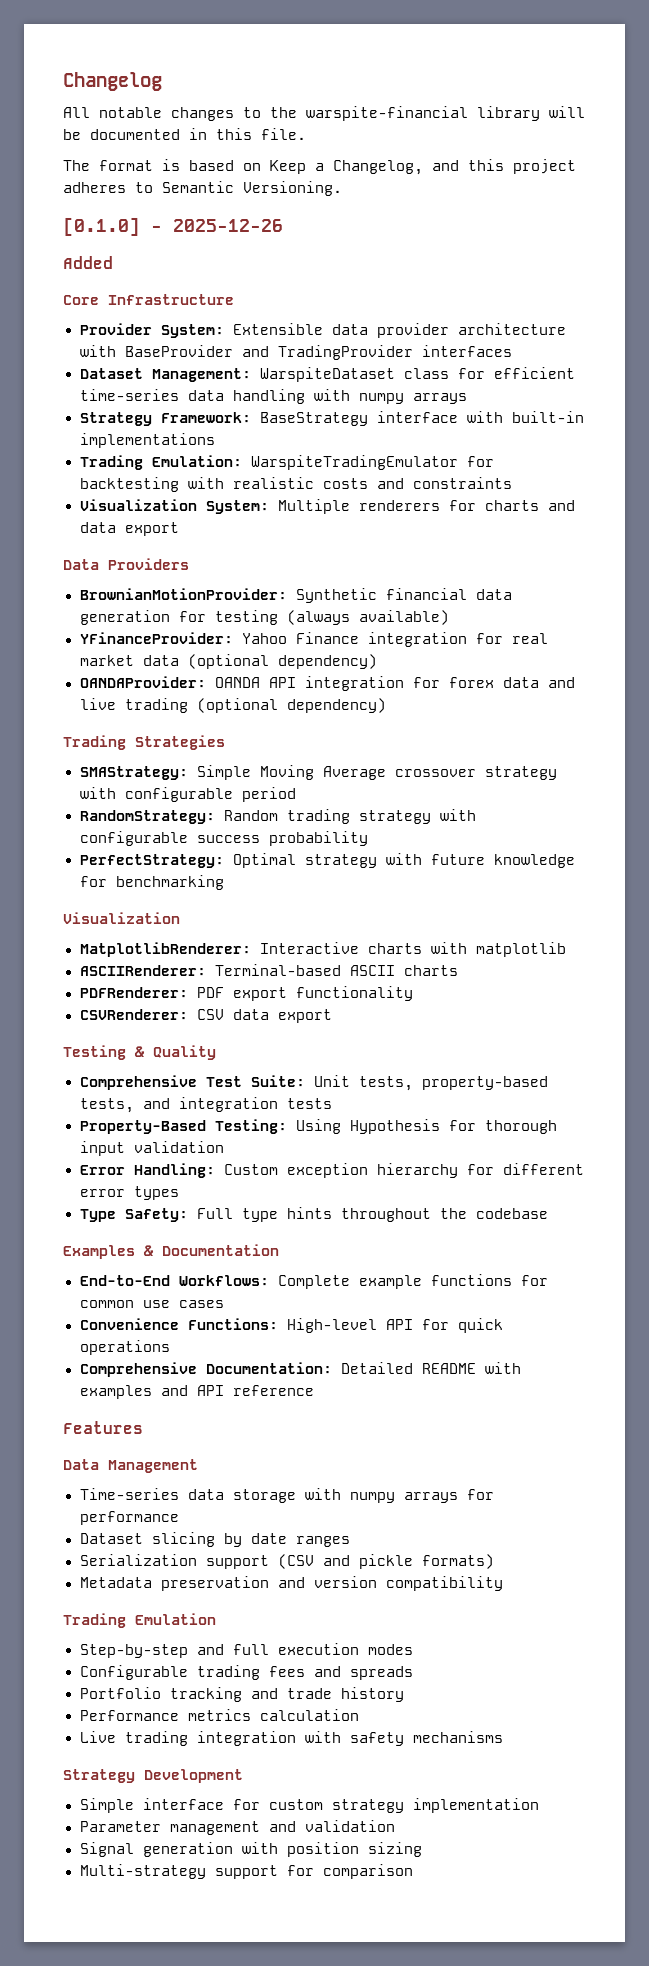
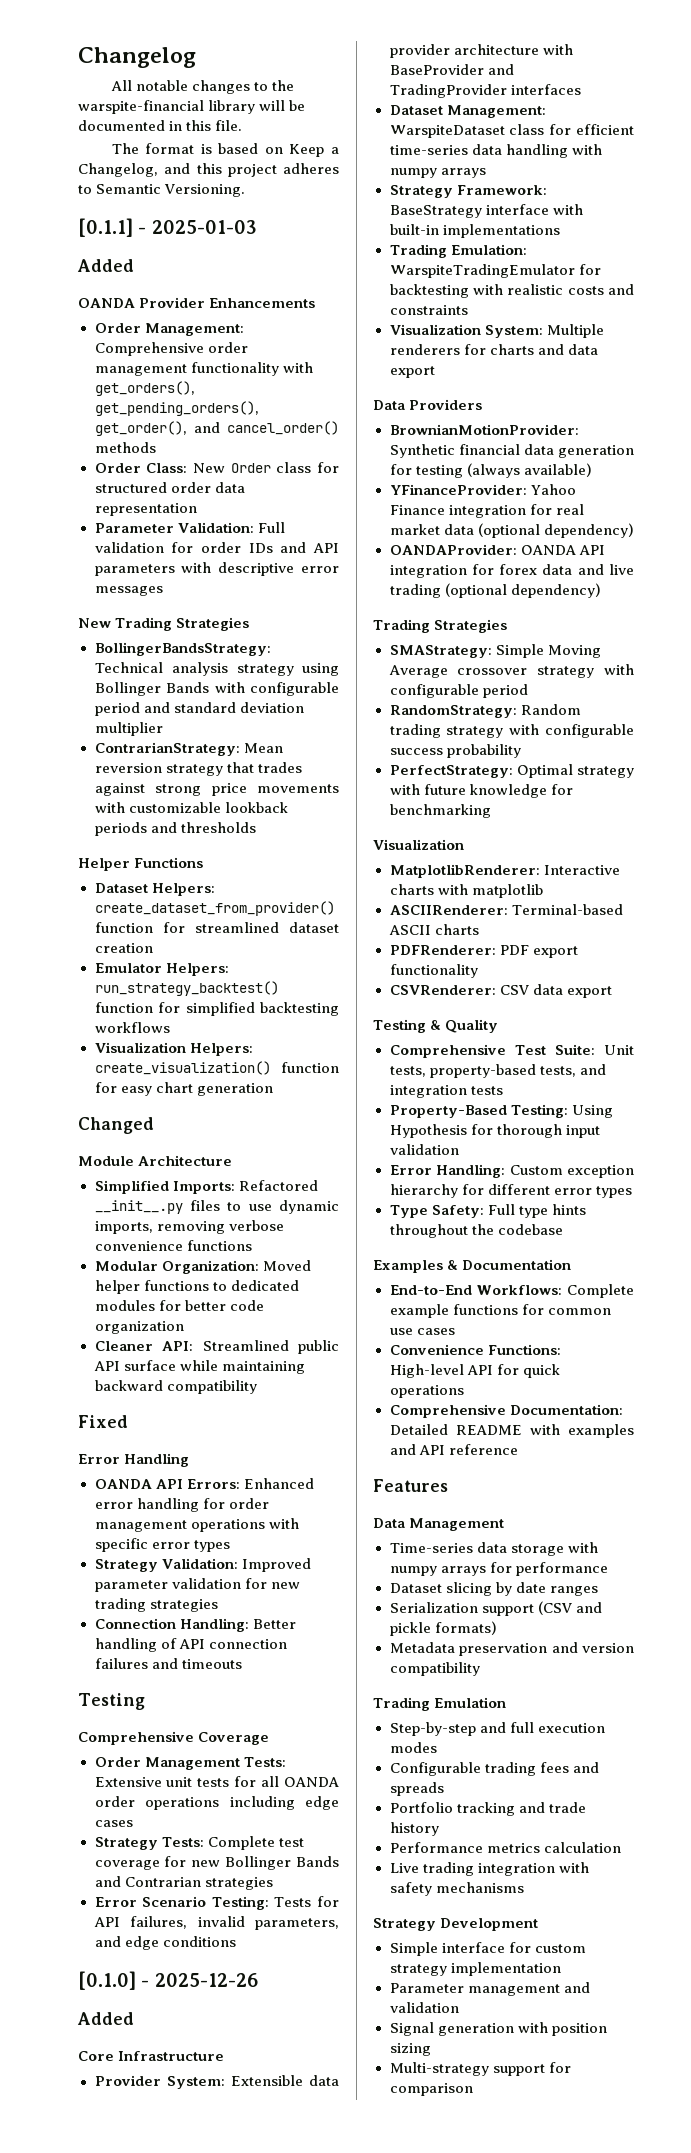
(342, 188) none -> [78,218,257,237] [77,259,134,272] [78,297,316,308] [94,323,244,336] [94,342,248,356] [94,362,313,376] [94,381,195,396] [94,401,259,416] [94,421,339,436] [94,442,156,453] [94,462,339,473] [94,482,245,493] [94,503,197,516] [94,522,285,533] [94,542,339,553] [94,562,339,576] [94,586,163,596] [78,617,250,631] [94,642,271,656] [94,662,339,676] [94,682,339,696] [94,702,304,716] [94,722,163,736] [94,742,283,756] [94,762,302,776] [94,783,339,796] [94,802,288,813] [94,822,256,836] [78,857,204,871] [94,883,215,896] [94,901,335,916] [94,922,339,933] [94,943,153,953] [94,963,229,976] [94,981,279,996] [94,1002,339,1016] [94,1022,170,1033] [94,1042,253,1056] [94,1061,339,1075] [94,1082,273,1096] [78,1117,154,1134] [78,1155,233,1166] [94,1180,318,1194] [94,1200,339,1214] [94,1220,284,1234] [94,1240,252,1251] [94,1260,311,1274] [94,1280,299,1294] [94,1300,264,1311] [94,1321,184,1334] [94,1340,339,1354] [93,1360,305,1374] [94,1380,257,1394] [78,1415,128,1428] [78,1453,190,1467] [94,1478,314,1489] [94,1498,269,1512] [94,1518,299,1532] [94,1538,230,1552] [94,1558,311,1572] [94,1578,300,1592] [94,1598,218,1612] [94,1618,296,1632] [94,1638,287,1652] [94,1658,242,1669] [78,1693,145,1710] [78,1731,270,1745] [94,1757,286,1770] [94,1776,339,1787] [94,1796,339,1810] [94,1820,133,1827] [94,1836,304,1850] [94,1856,339,1870] [94,1876,273,1890] [94,1896,339,1910] [93,1916,339,1930] [94,1936,236,1950] // [0.1.1] - 2025-01-03 // Added // OANDA Provider Enhancements // Order Management: Comprehensive order management functionality with get_orders(), get_pending_orders(), get_order(), and cancel_order() methods // Order Class: New Order class for structured order data representation // Parameter Validation: Full validation for order IDs and API parameters with descriptive error messages // New Trading Strategies // BollingerBandsStrategy: Technical analysis strategy using Bollinger Bands with configurable period and standard deviation multiplier // ContrarianStrategy: Mean reversion strategy that trades against strong price movements with customizable lookback periods and thresholds // Helper Functions // Dataset Helpers: create_dataset_from_provider() function for streamlined dataset creation // Emulator Helpers: run_strategy_backtest() function for simplified backtesting workflows // Visualization Helpers: create_visualization() function for easy chart generation // Changed // Module Architecture // Simplified Imports: Refactored __init__.py files to use dynamic imports, removing verbose convenience functions // Modular Organization: Moved helper functions to dedicated modules for better code organization // Cleaner API: Streamlined public API surface while maintaining backward compatibility // Fixed // Error Handling // OANDA API Errors: Enhanced error handling for order management operations with specific error types // Strategy Validation: Improved parameter validation for new trading strategies // Connection Handling: Better handling of API connection failures and timeouts // Testing // Comprehensive Coverage // Order Management Tests: Extensive unit tests for all OANDA order operations including edge cases // Strategy Tests: Complete test coverage for new Bollinger Bands and Contrarian strategies // Error Scenario Testing: Tests for API failures, invalid parameters, and edge conditions

